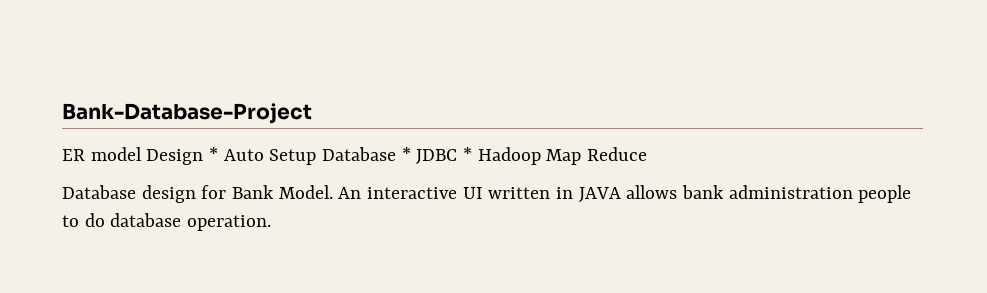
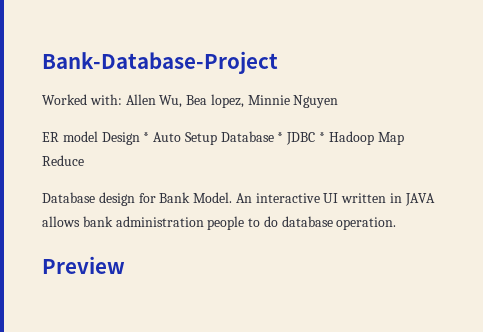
(312, 113) none -> [42,94,339,108] // Worked with: Allen Wu, Bea lopez, Minnie Nguyen
(272, 223) none -> [42,256,125,274] // Preview

